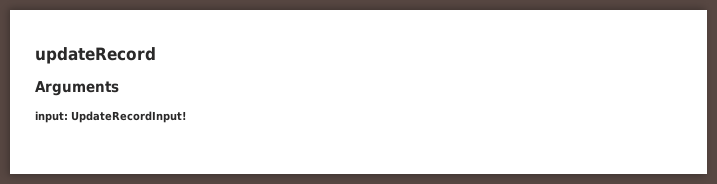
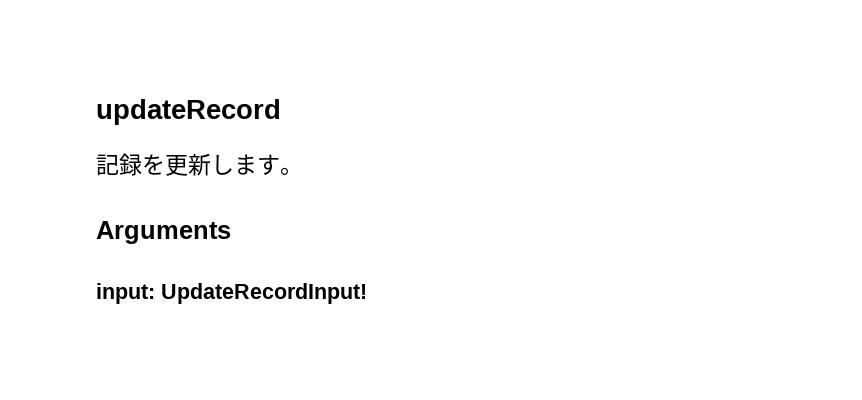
(156, 55) none -> [96,153,303,176] // 記録を更新します。

